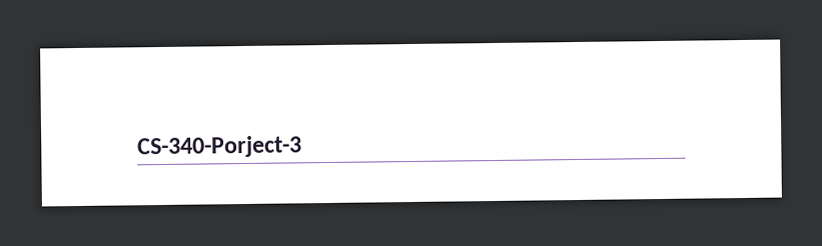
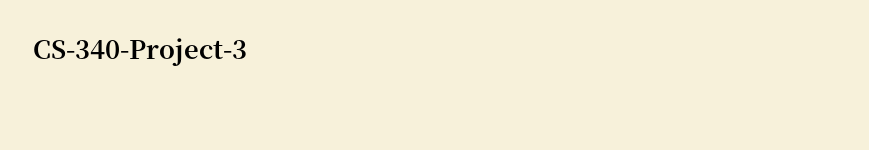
[137,135,302,159] CS-340-Porject-3 -> [33,38,247,66] CS-340-Project-3

